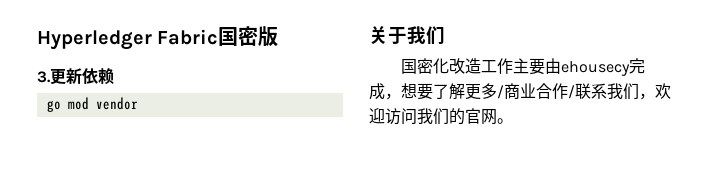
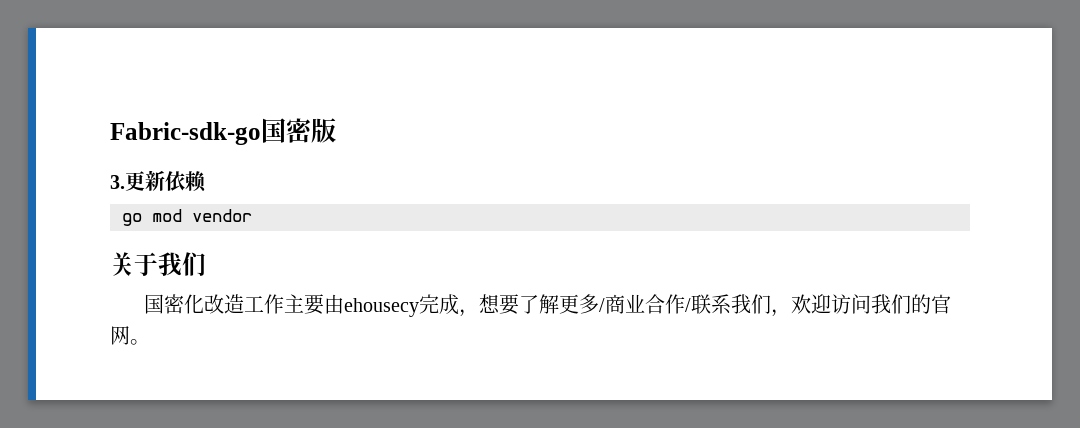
[37,29,219,50] Hyperledger Fabric -> [110,122,261,145] Fabric-sdk-go

